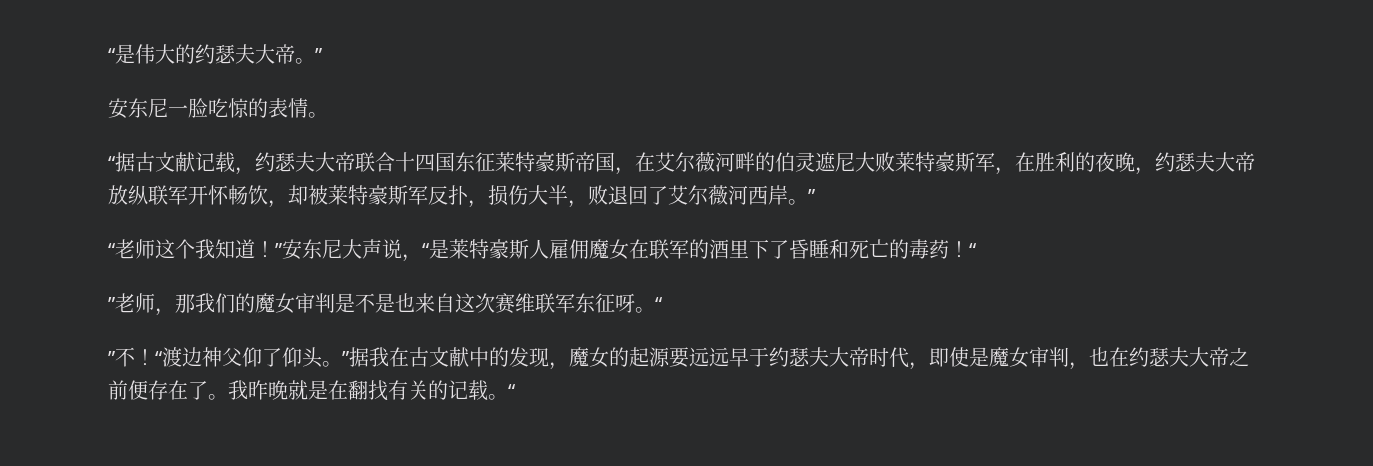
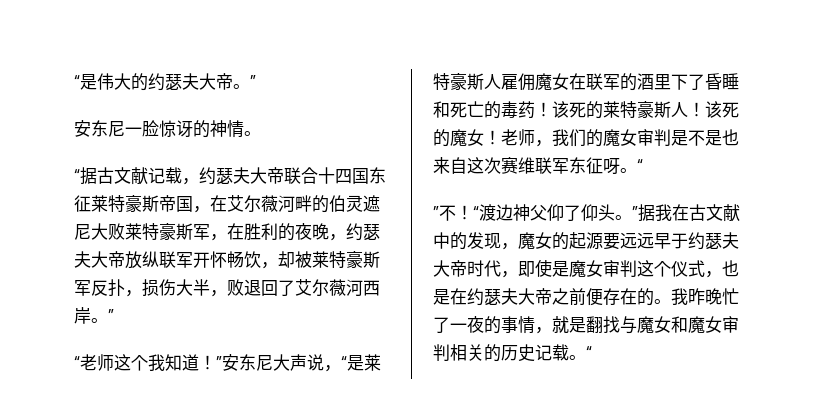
[208,98,288,118] 吃惊的表 -> [159,120,227,138] 惊讶的神
[969,243,976,257] [108,293,195,316] “ // ”老师，那 -> [552,101,739,119] [433,129,552,147] 该死的莱特豪斯人！该死的魔女！老师，
[1069,347,1109,370] ，也 -> [637,260,739,278] [433,289,450,305] 这个仪式，也是
[188,381,208,400] 了 -> [637,288,654,306] 的
[288,380,448,401] 就是在翻找有关的 -> [722,288,739,305] [433,316,739,334] [433,344,535,362] 忙了一夜的事情，就是翻找与魔女和魔女审判相关的历史

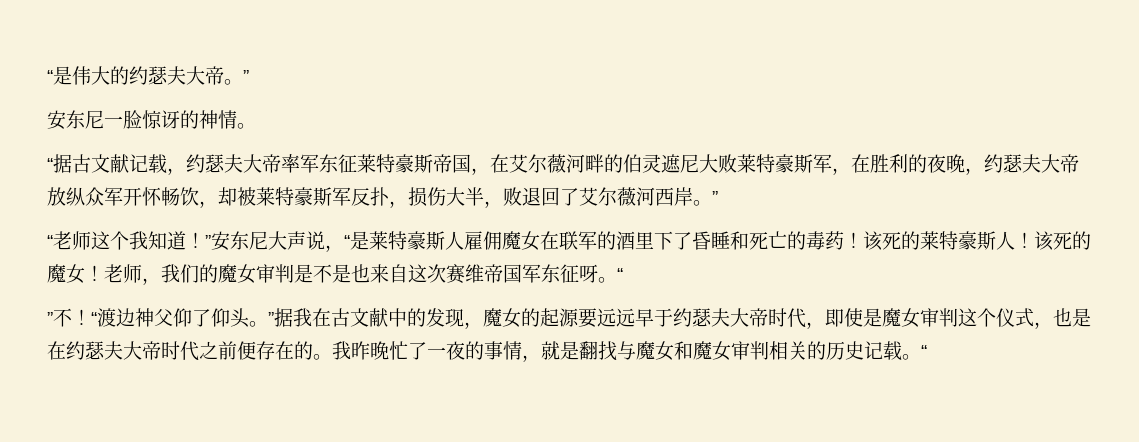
[284,167,369,184] 联合十四国 -> [281,154,319,173] 率军
[159,251,176,268] 联 -> [85,187,104,206] 众
[535,157,552,174] 联 -> [484,264,522,283] 帝国
(552, 296) none -> [161,341,199,361] 时代

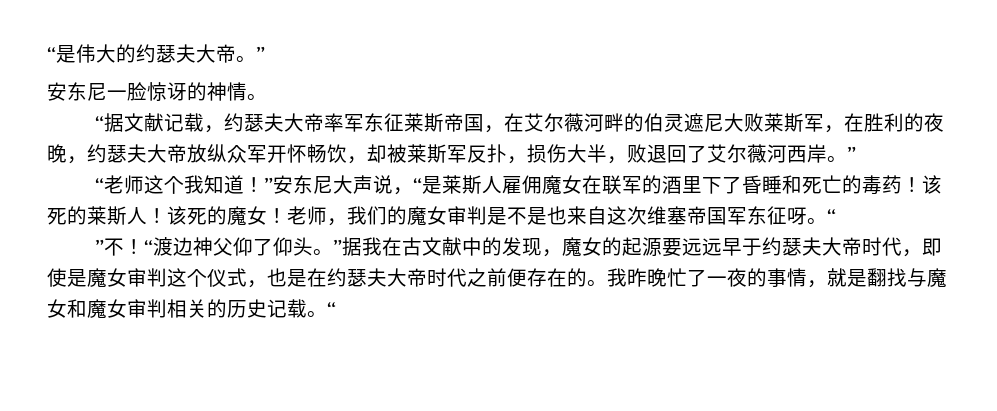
[72,154,91,173] 古 -> (125, 122) none
[376,154,414,173] 特豪 -> (425, 122) none
[756,154,794,173] 特豪 -> (785, 122) none
[275,187,313,206] 特豪 -> (427, 153) none
[388,231,426,250] 特豪 -> (463, 184) none
[939,231,977,250] 特豪 -> (107, 215) none
[446,264,484,284] 赛维 -> [647,206,687,225] 维塞

